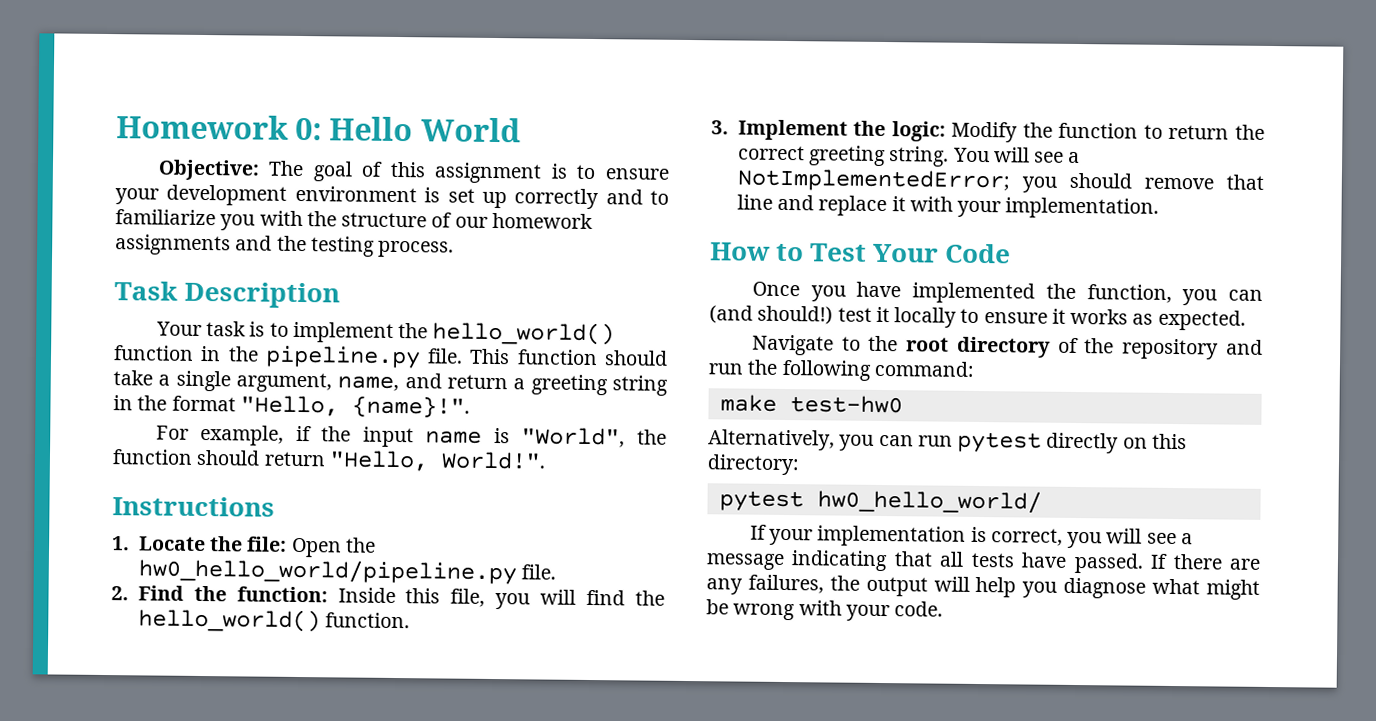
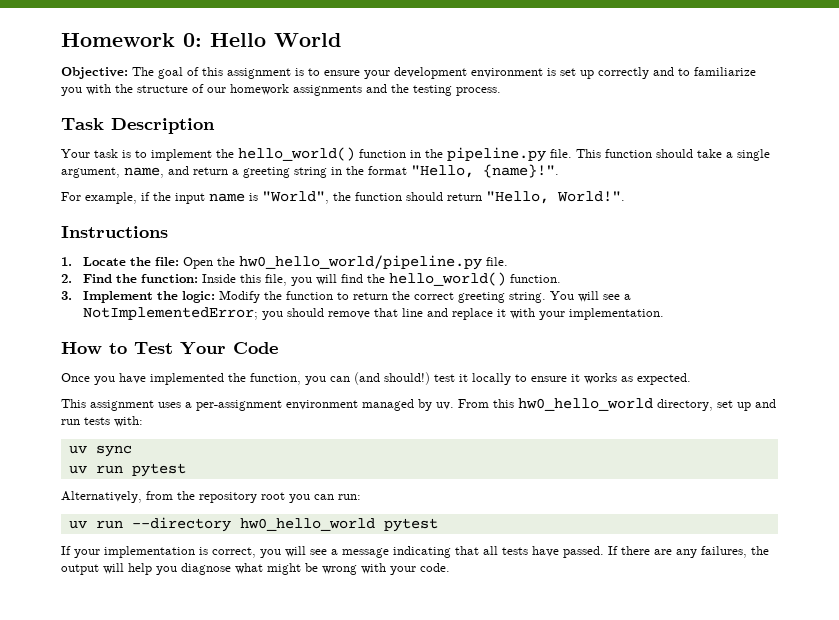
[751,334,1263,360] [708,359,975,381] [719,394,903,414] [708,429,1187,454] [707,454,800,476] [718,489,1042,514] Navigate to the root directory of the repository and run the following command: // make test-hw0 // Alternatively, you can run pytest directly on this directory: // pytest hw0_hello_world/ -> [61,398,776,411] [61,416,143,427] [68,445,132,457] [68,463,186,477] [61,491,361,503] [68,517,438,532] This assignment uses a per-assignment environment managed by uv. From this hw0_hello_world directory, set up and run tests with: // uv sync // uv run pytest // Alternatively, from the repository root you can run: // uv run --directory hw0_hello_world pytest

